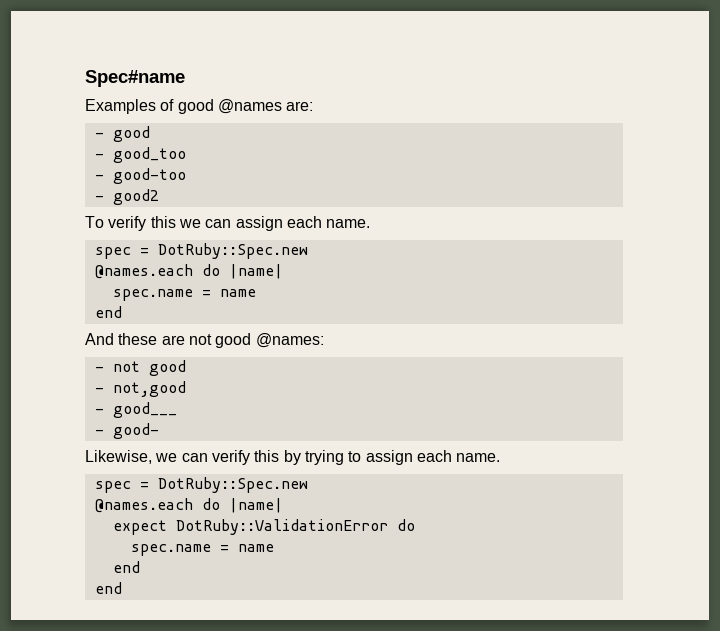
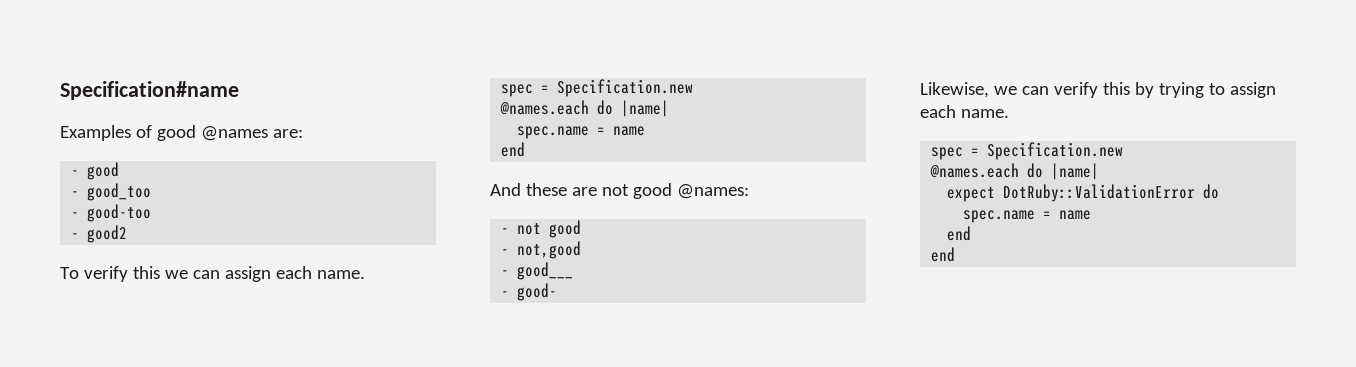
[85,70,185,87] Spec#name -> [60,81,239,100] Specification#name
[157,243,308,259] DotRuby::Spec.new -> [557,79,694,97] Specification.new
[157,477,308,493] DotRuby::Spec.new -> [987,142,1124,160] Specification.new

